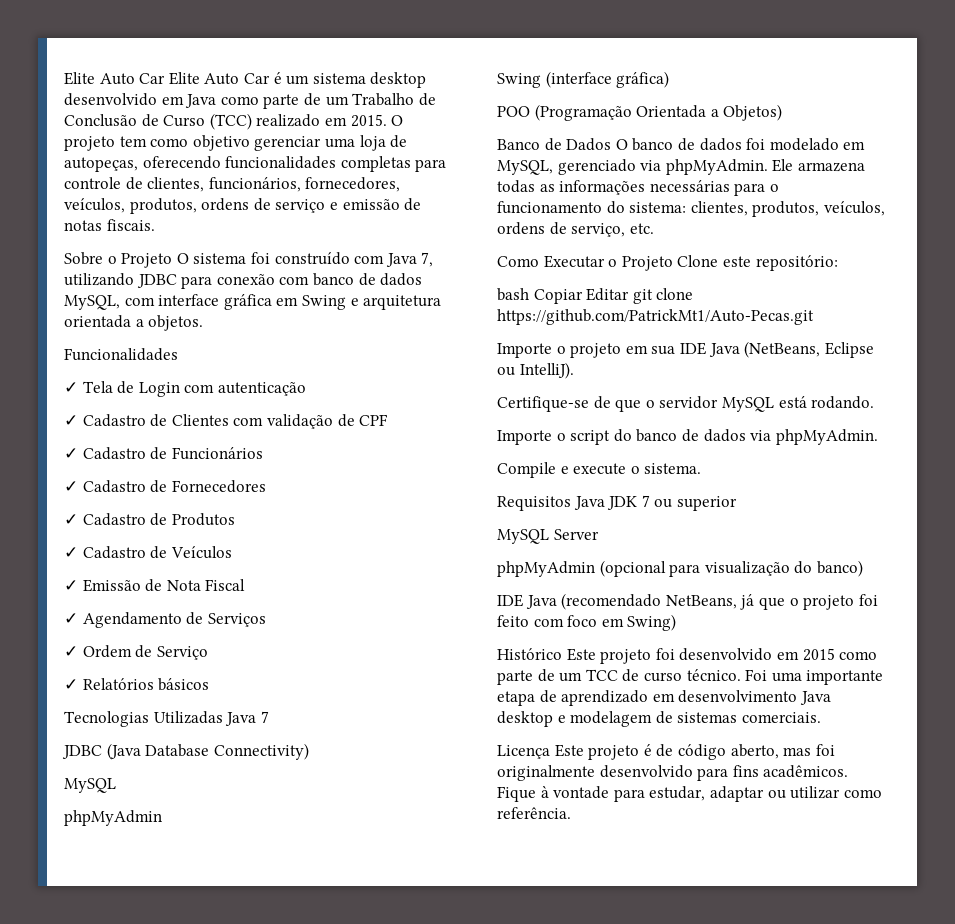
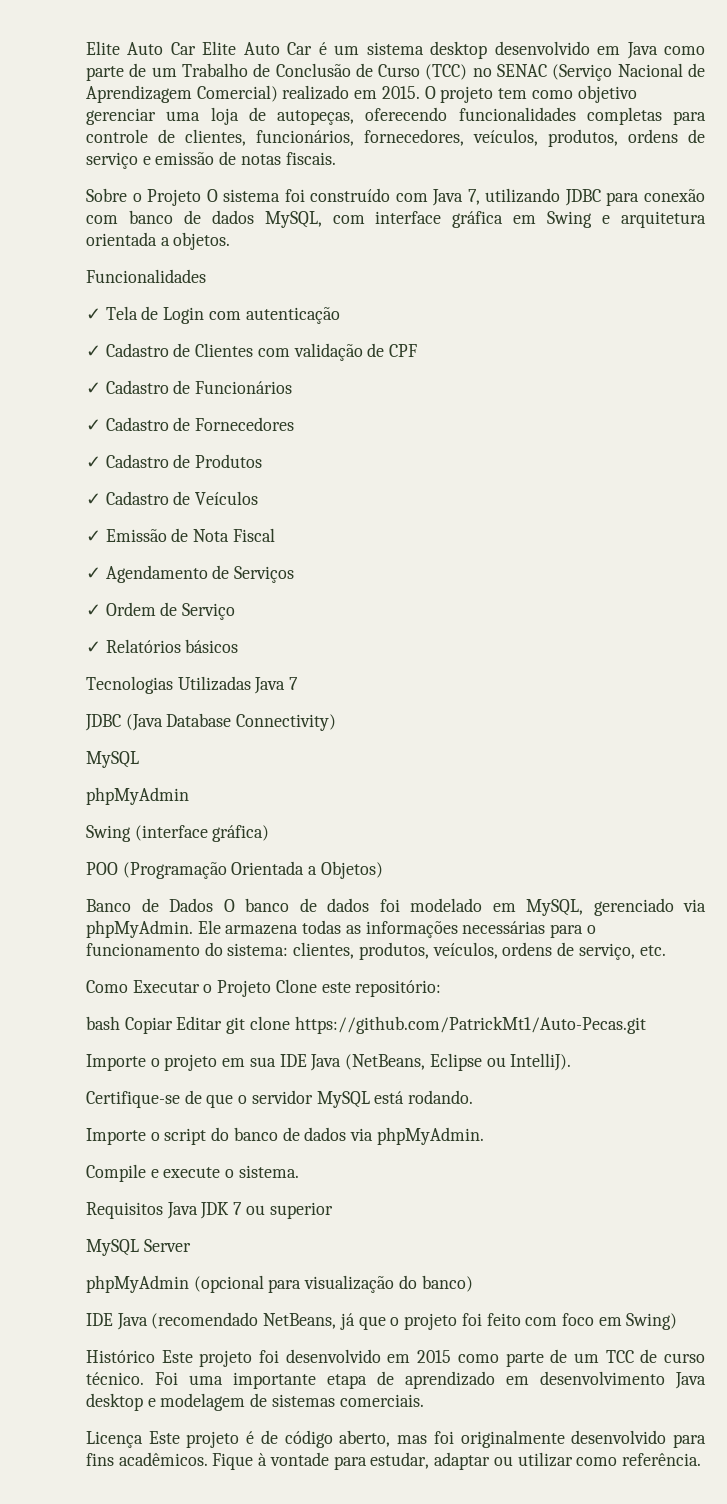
(252, 121) none -> [472,63,705,81] [86,85,278,103] no SENAC (Serviço Nacional de Aprendizagem Comercial)

